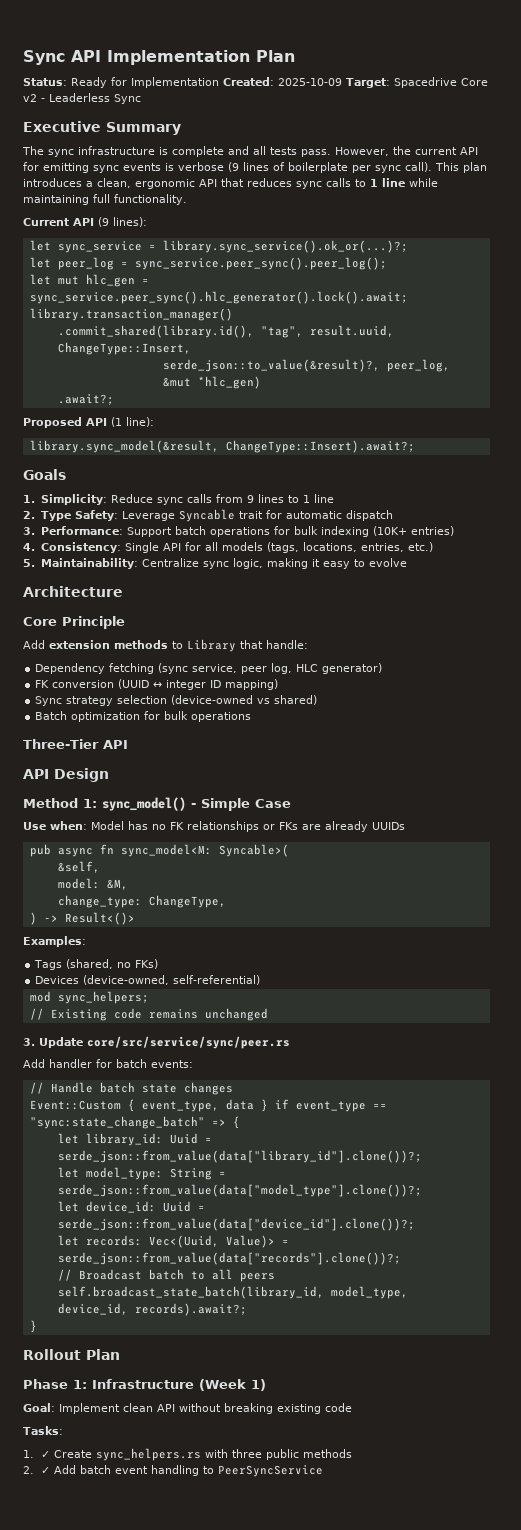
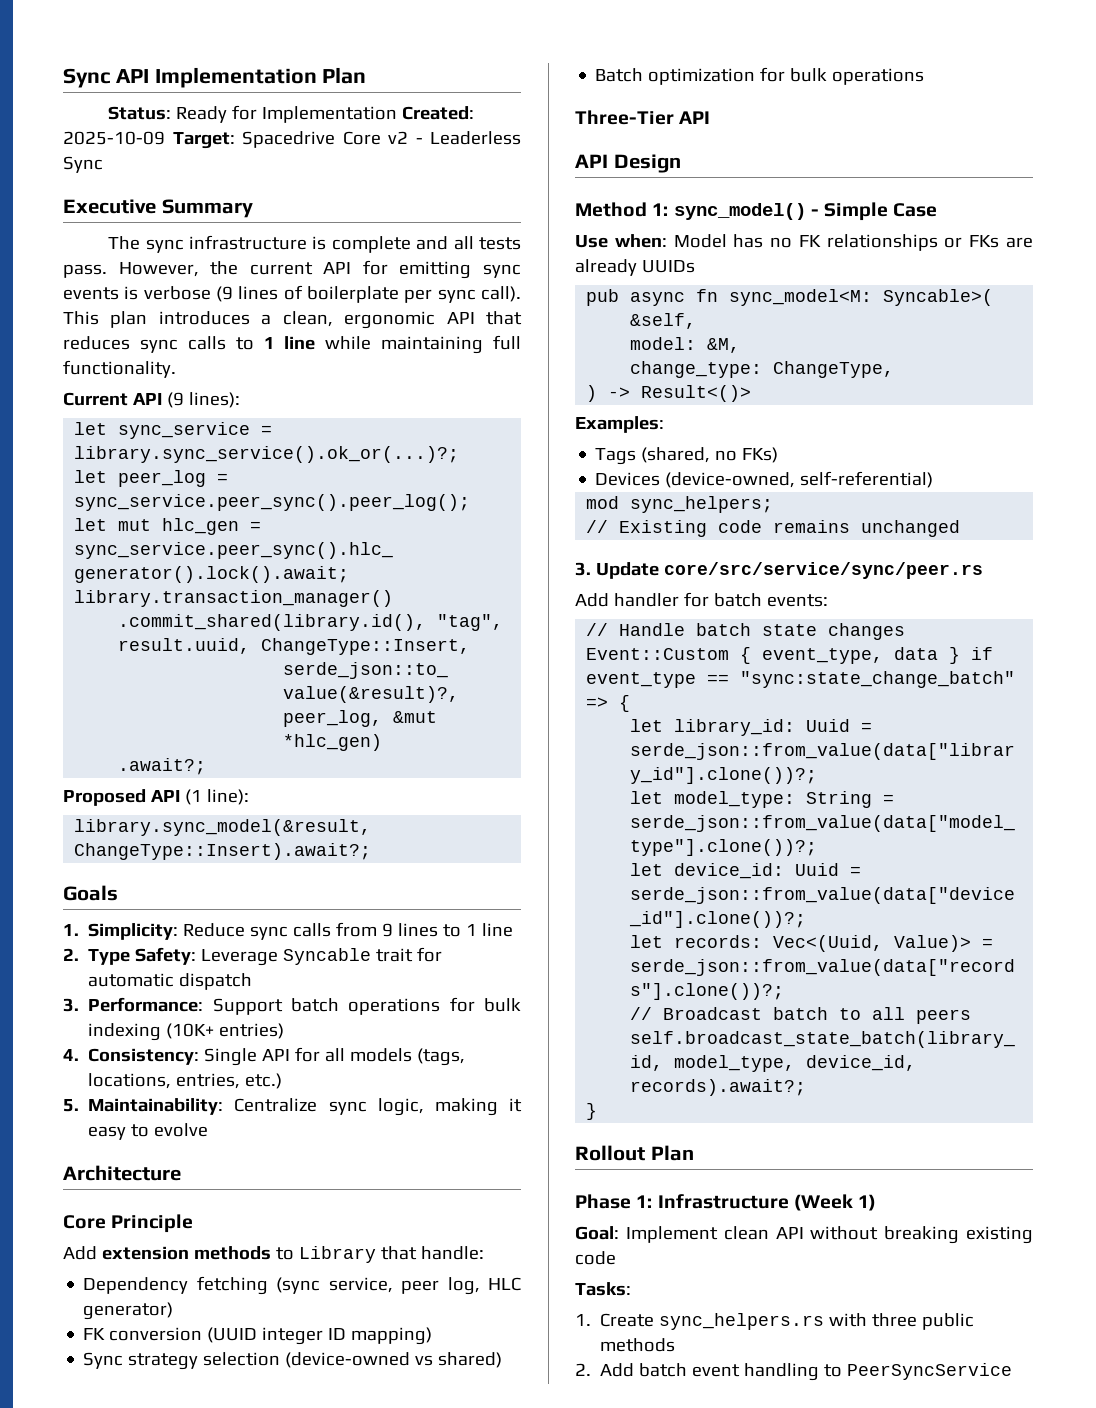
[153,682,163,688] ↔ -> (258, 1335) none
[40,1451,50,1458] ✓ -> (591, 1320) none
[40,1467,50,1474] ✓ -> (591, 1369) none

